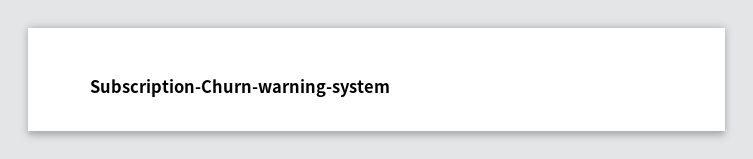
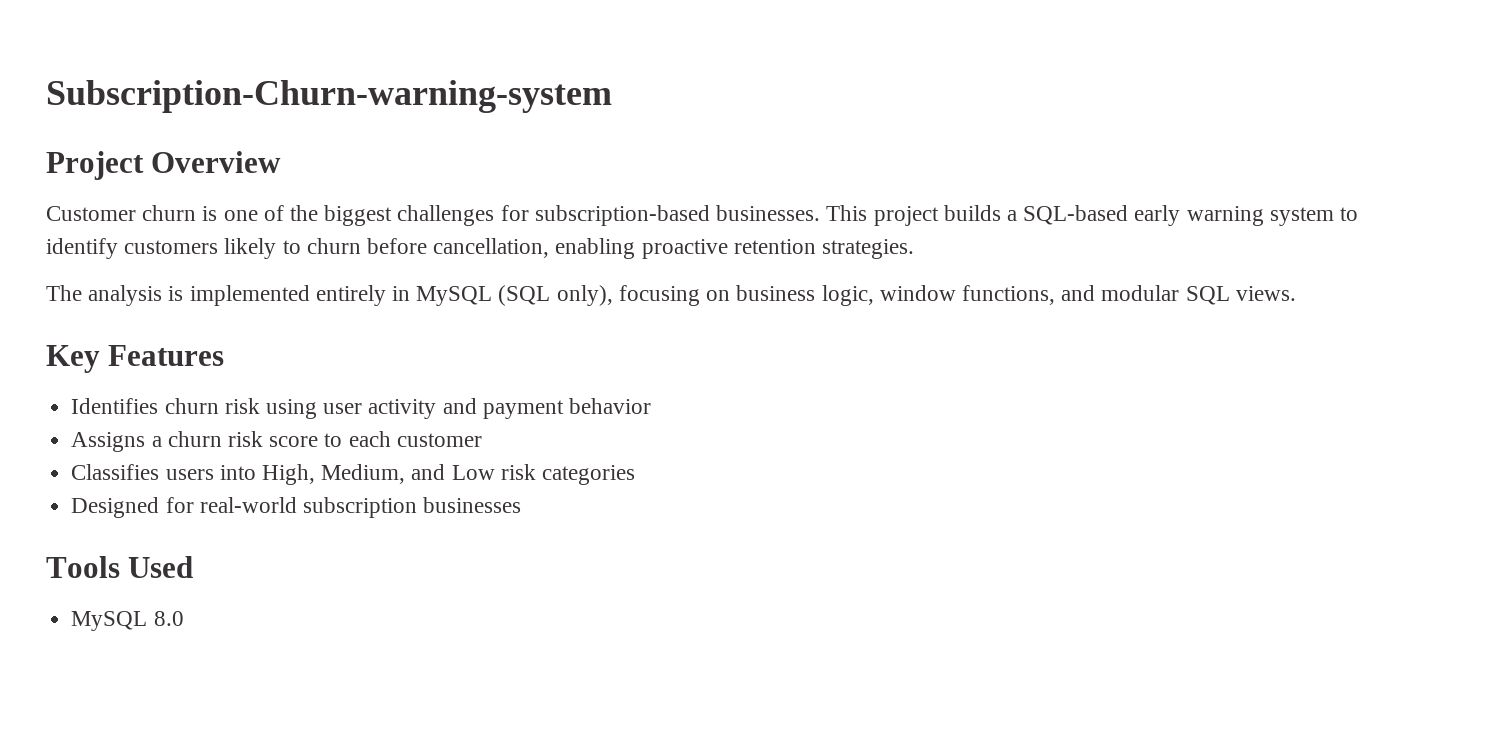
(390, 88) none -> [46,151,282,180] [46,205,1358,226] [46,238,915,259] [46,285,1296,306] [46,345,225,373] [71,398,651,419] [71,431,482,452] [71,464,635,485] [71,497,522,518] [46,556,194,578] [71,611,184,631] // Project Overview // Customer churn is one of the biggest challenges for subscription-based businesses. This project builds a SQL-based early warning system to identify customers likely to churn before cancellation, enabling proactive retention strategies. // The analysis is implemented entirely in MySQL (SQL only), focusing on business logic, window functions, and modular SQL views. // Key Features // Identifies churn risk using user activity and payment behavior // Assigns a churn risk score to each customer // Classifies users into High, Medium, and Low risk categories // Designed for real-world subscription businesses // Tools Used // MySQL 8.0

